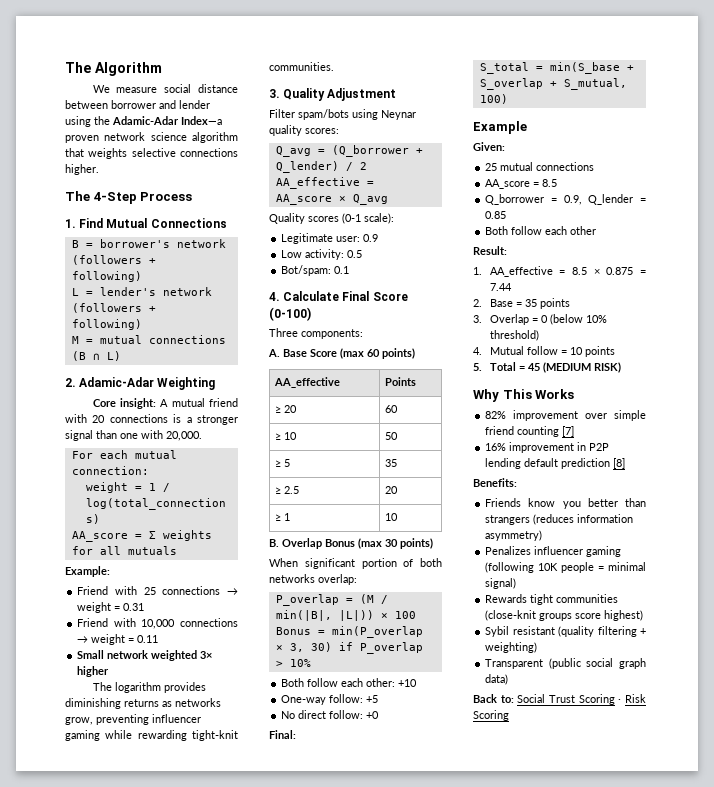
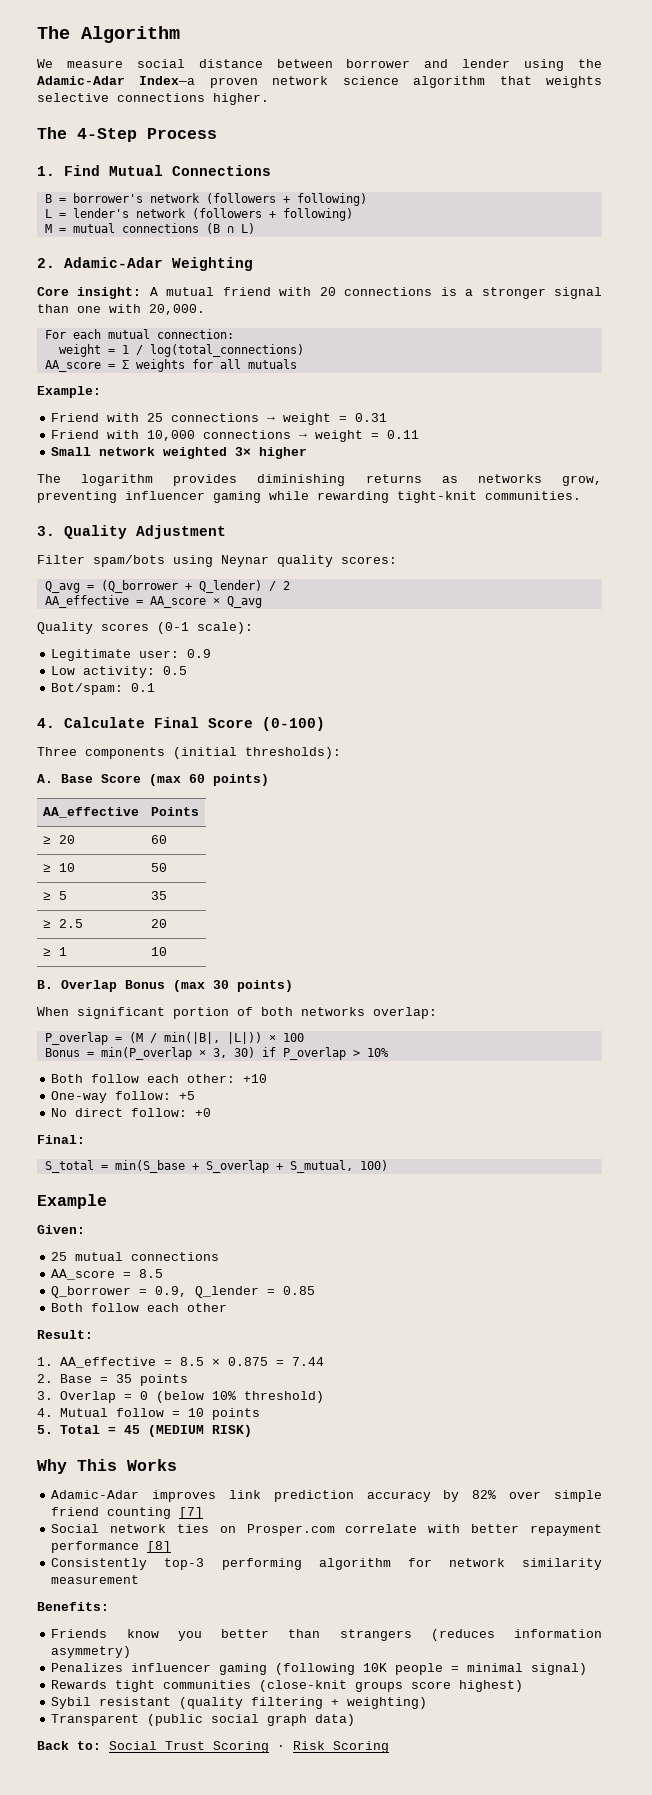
[301,329,363,339] components: -> [85,747,341,759] components (initial thresholds):
[485,410,579,421] 82% improvement -> [51,1490,497,1502] Adamic-Adar improves link prediction accuracy by 82%
[485,442,610,453] [485,458,626,469] 16% improvement in P2P lending default prediction [8] -> [51,1524,602,1536] [51,1541,172,1553] [51,1558,602,1570] [51,1575,140,1584] Social network ties on Prosper.com correlate with better repayment performance [8] // Consistently top-3 performing algorithm for network similarity measurement

